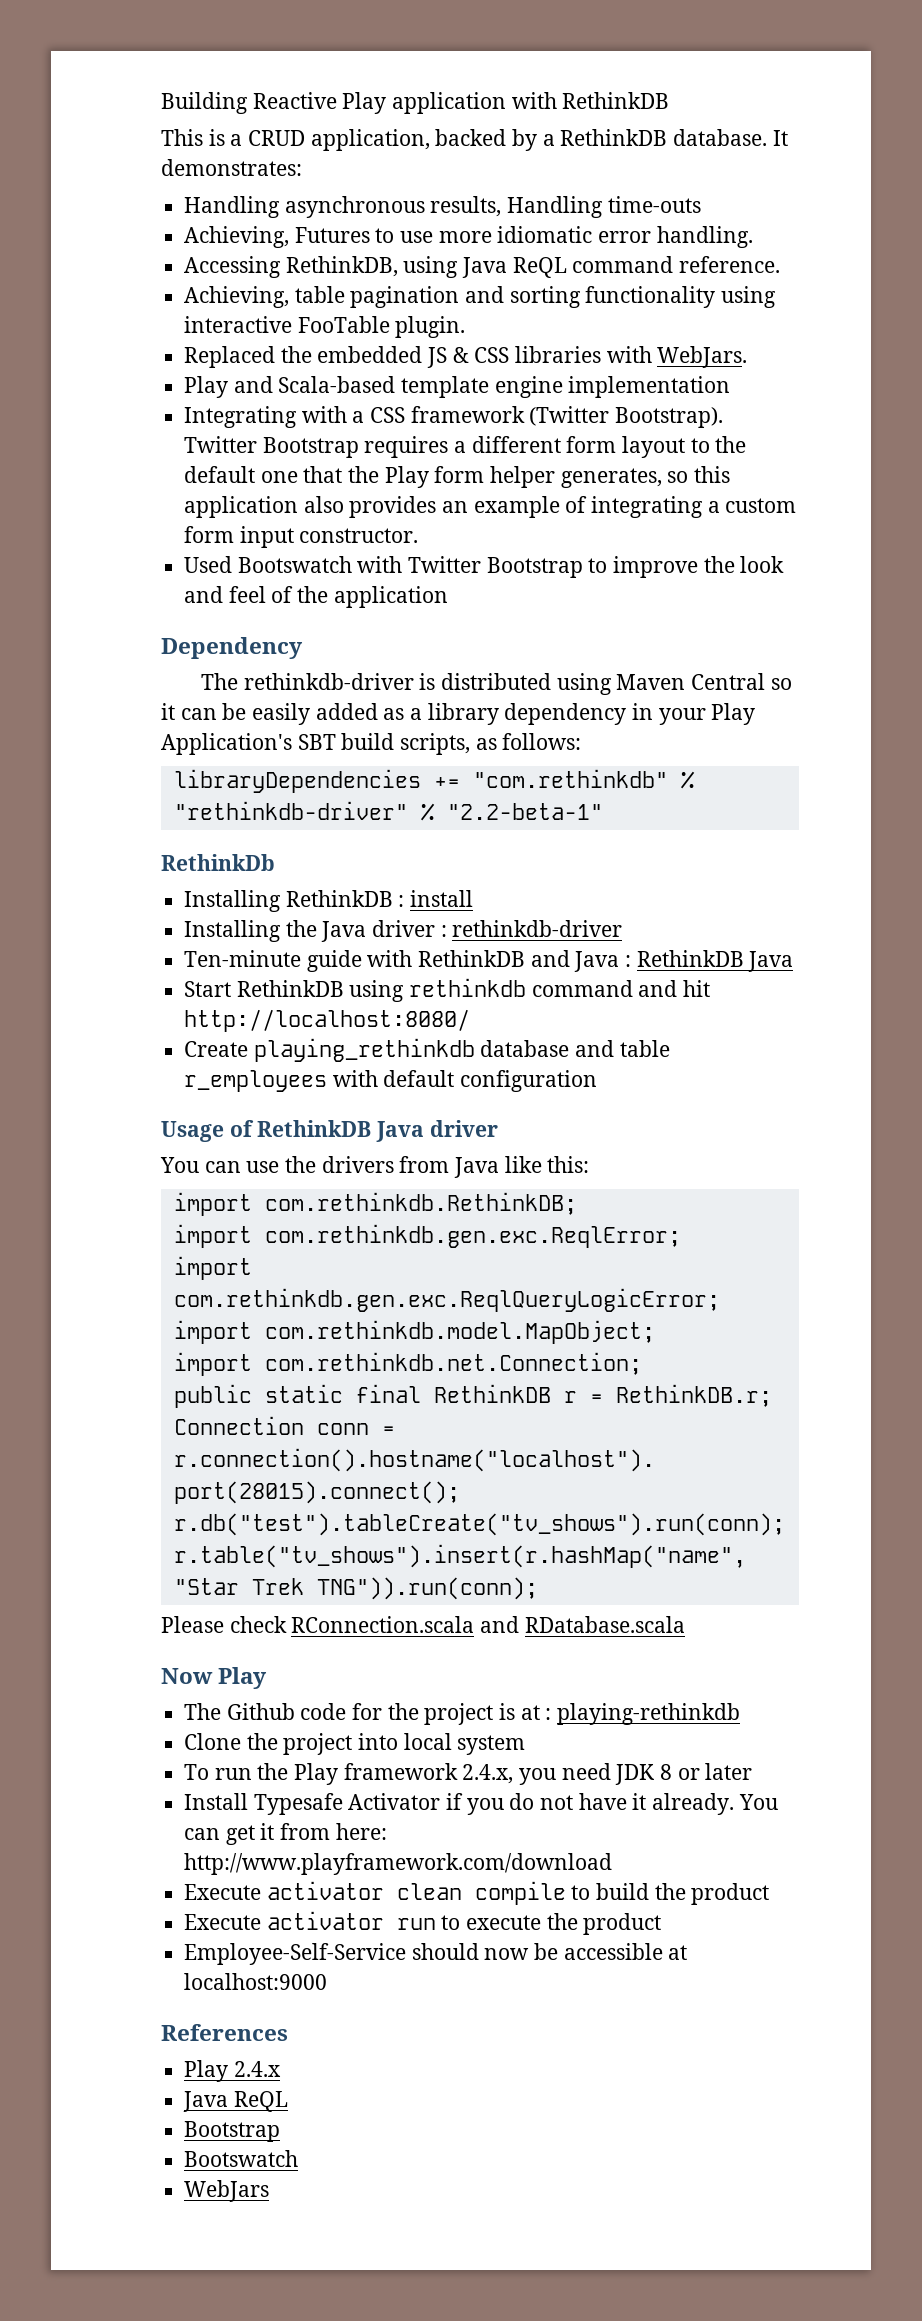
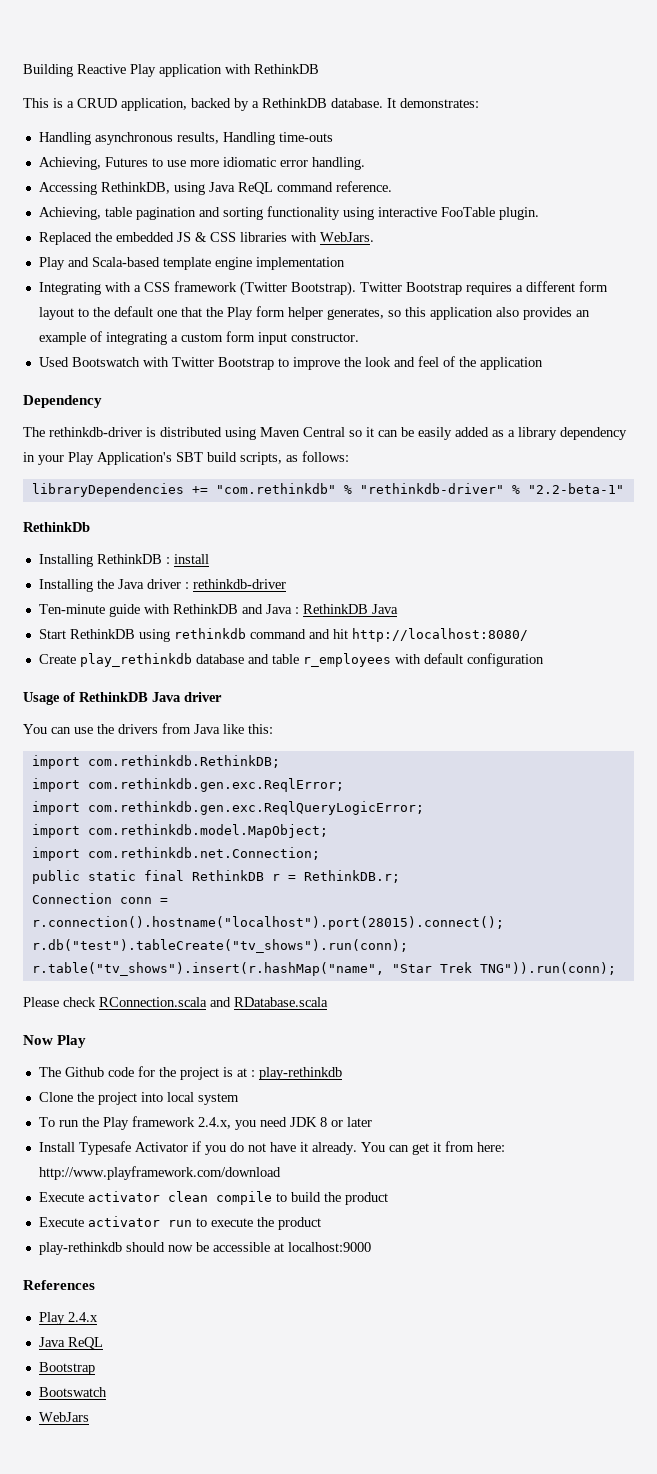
[253,1038,475,1062] playing_rethinkdb -> [79,653,192,667] play_rethinkdb
[557,1703,741,1725] playing-rethinkdb -> [258,1067,342,1080] play-rethinkdb
[184,1943,407,1965] Employee-Self-Service -> [38,1242,122,1255] play-rethinkdb

